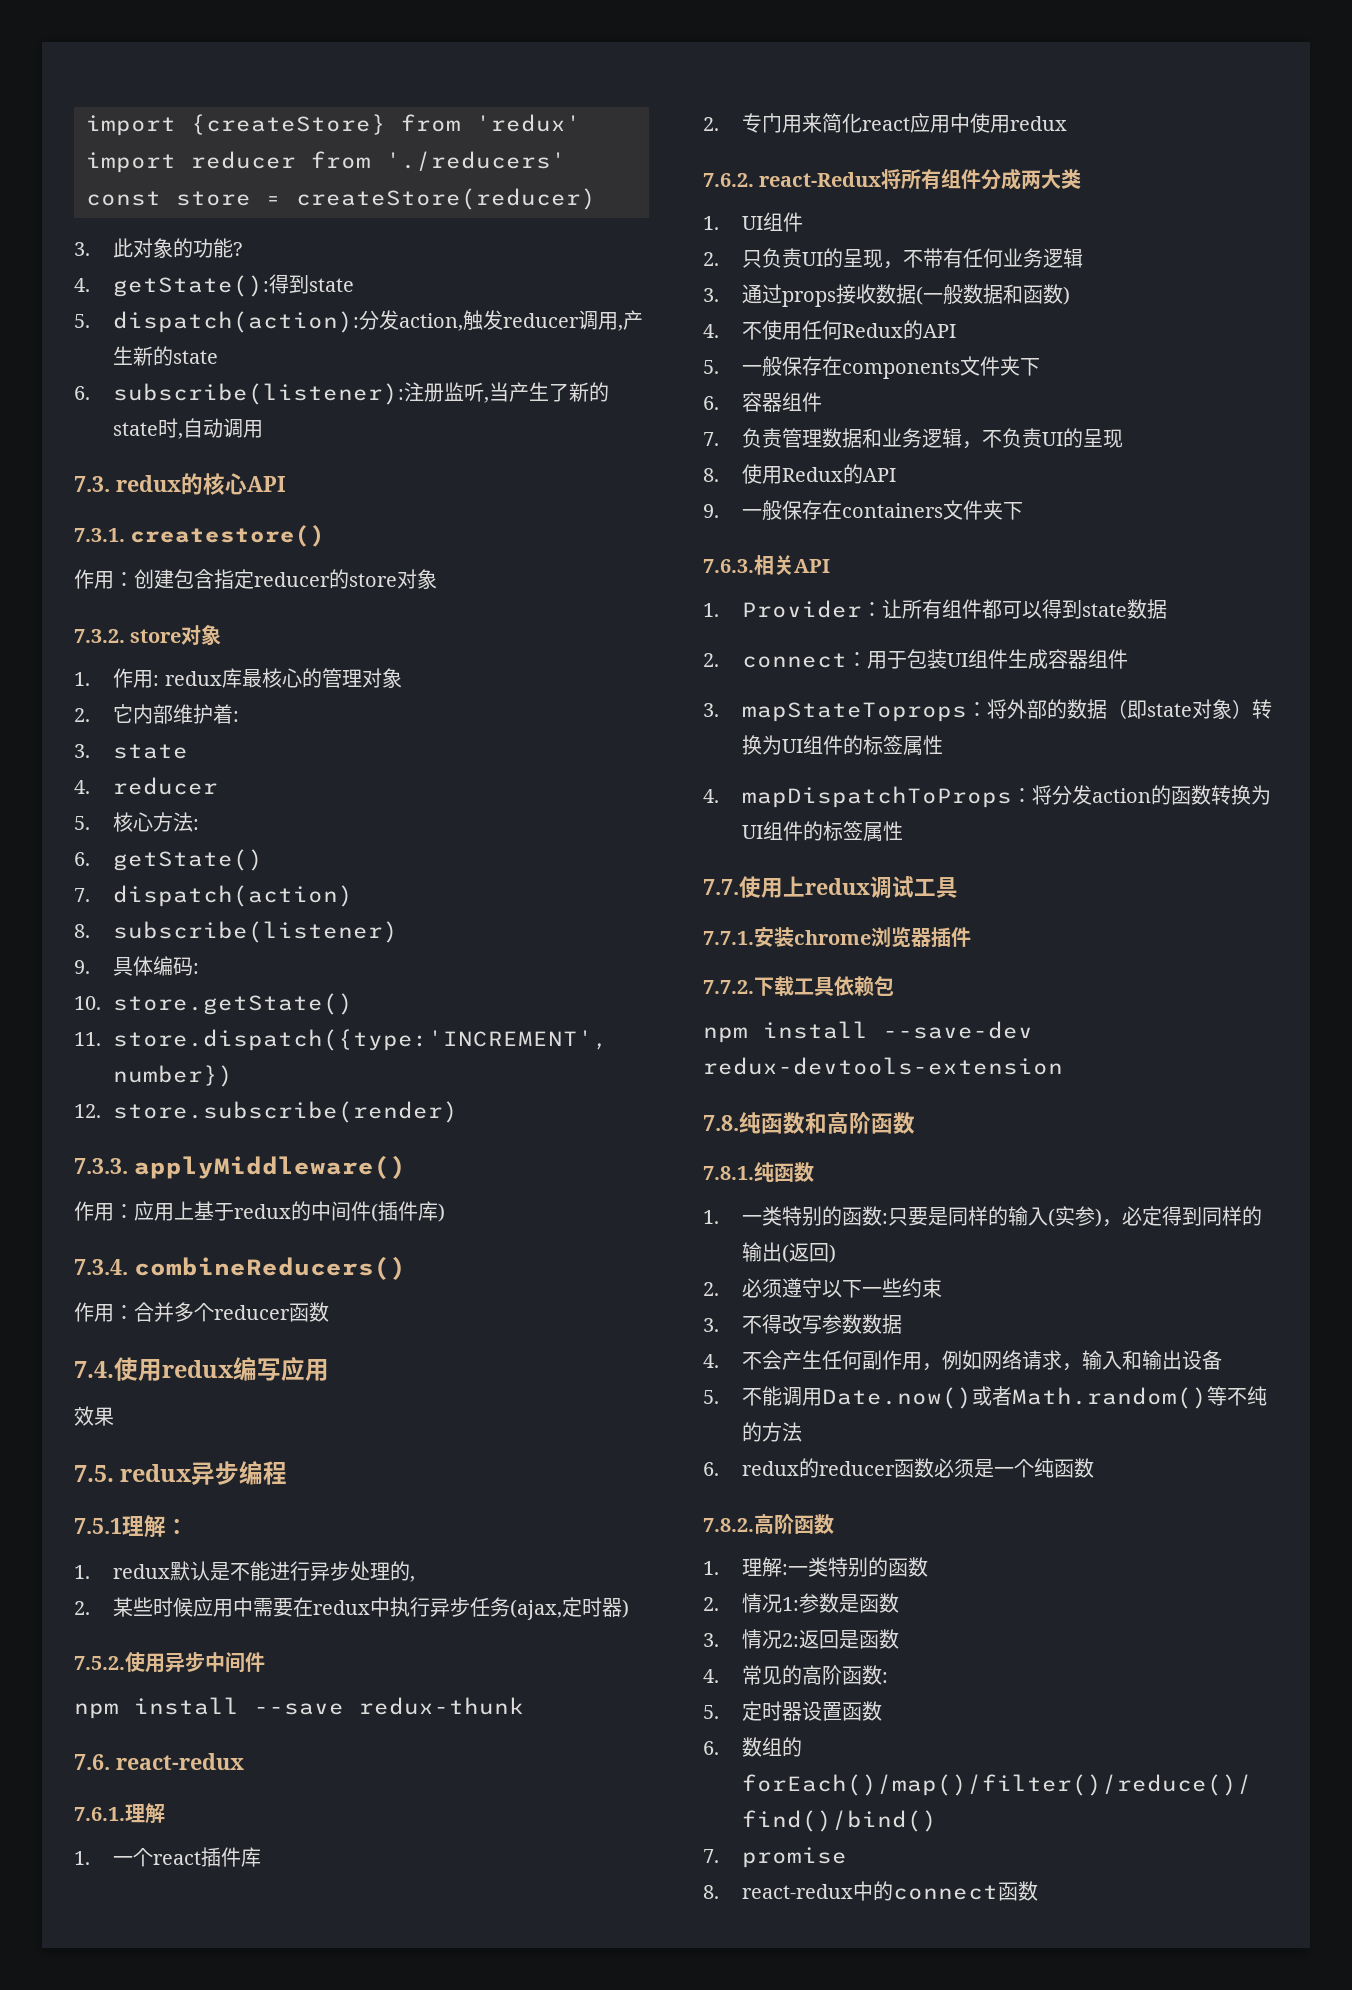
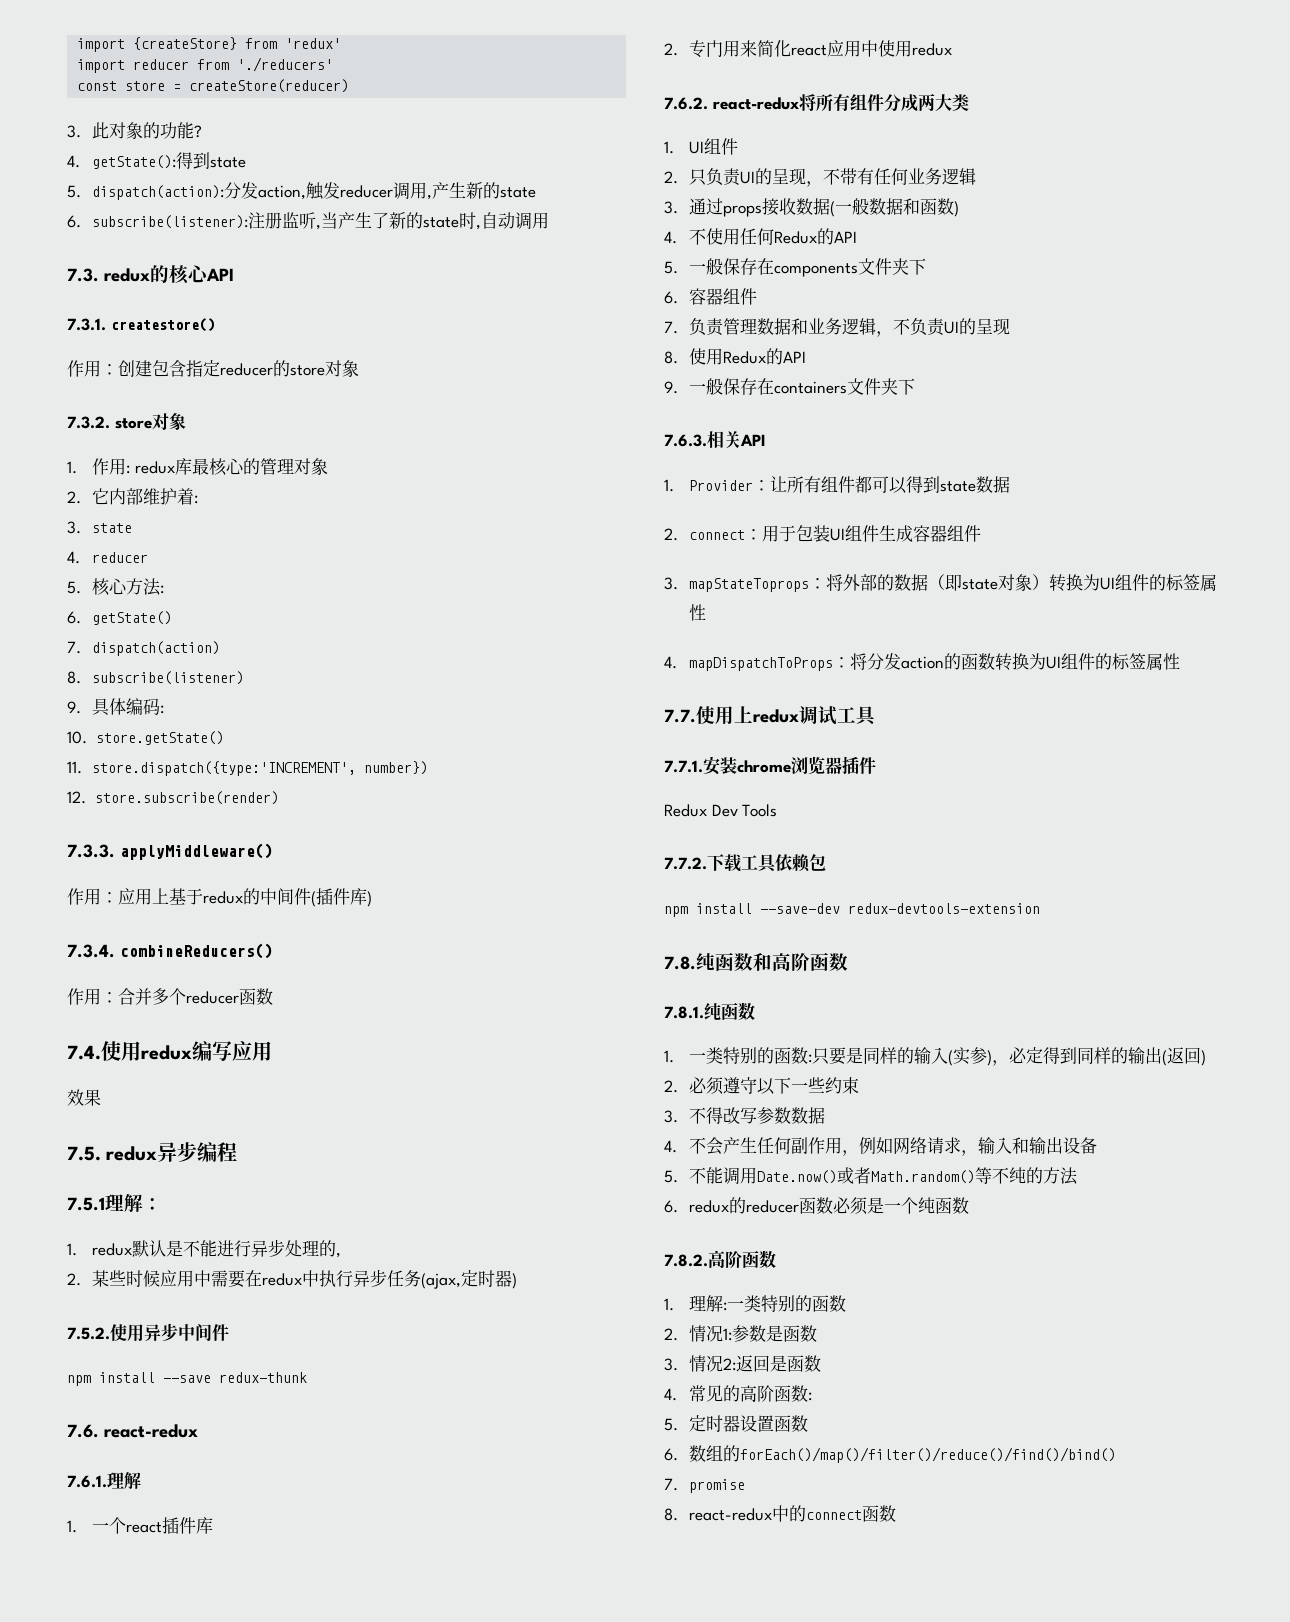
[759,172,882,187] react-Redux -> [713,97,799,110] react-redux
(971, 937) none -> [664,804,778,817] // Redux Dev Tools

